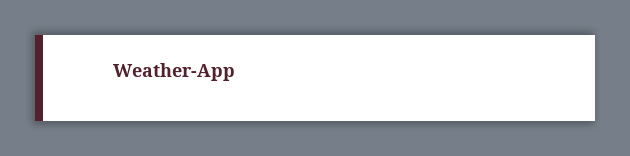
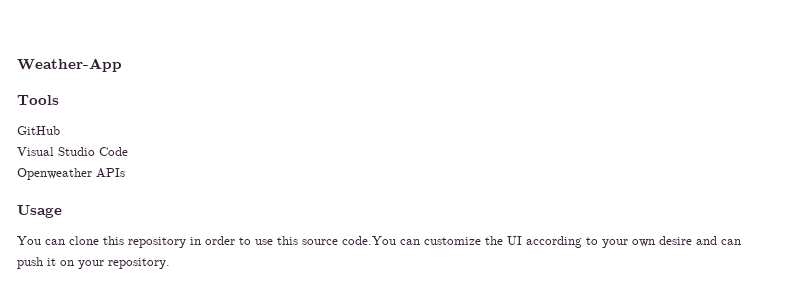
(235, 72) none -> [17,95,59,105] [17,126,60,135] [17,147,128,156] [17,168,125,180] [17,205,62,218] [17,236,741,248] [17,257,170,269] // Tools // GitHub // Visual Studio Code // Openweather APIs // Usage // You can clone this repository in order to use this source code.You can customize the UI according to your own desire and can push it on your repository.

